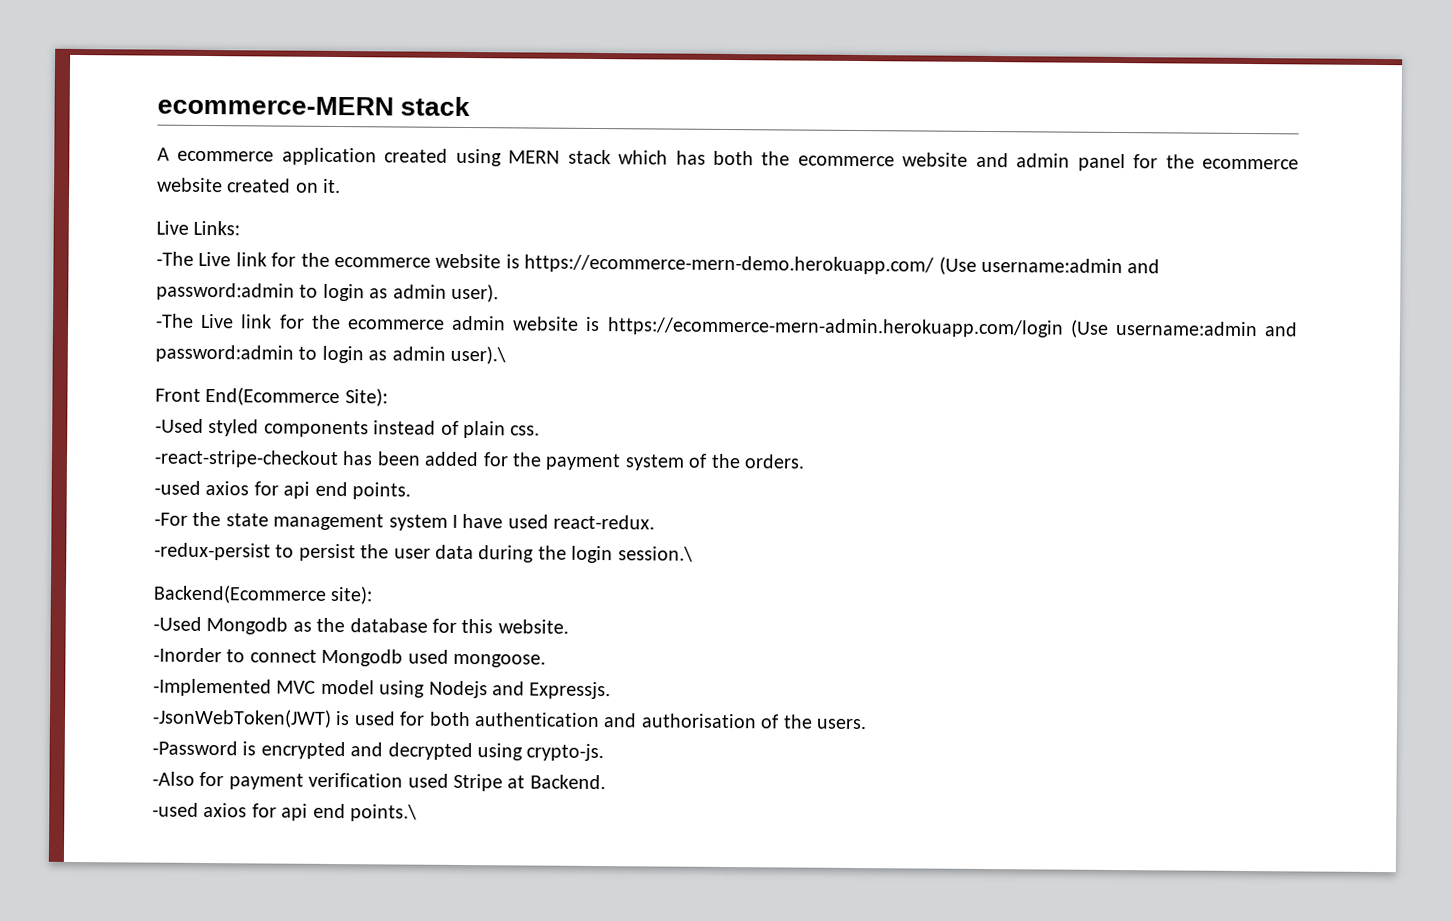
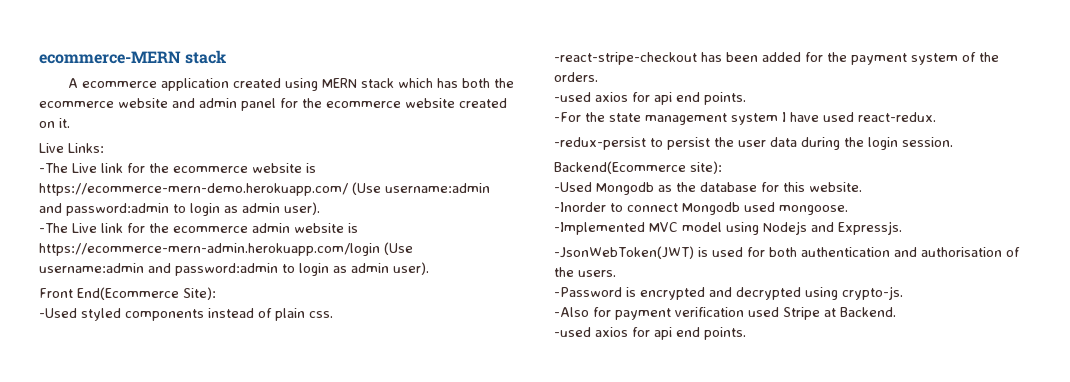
[450,345,506,365] user).\ -> [393,262,429,275] user).
[617,546,693,562] session.\ -> [902,137,953,147] session.
[350,804,417,822] points.\ -> [704,327,746,340] points.

